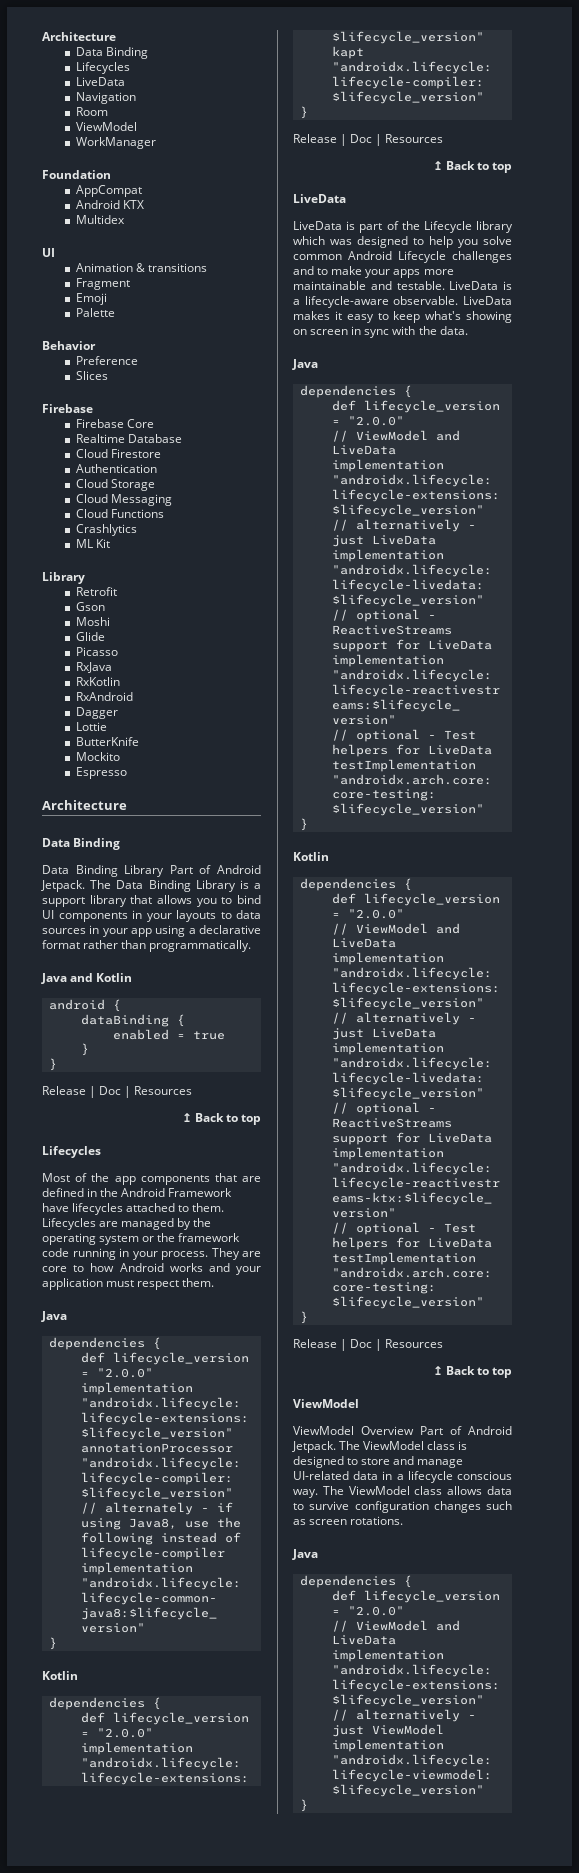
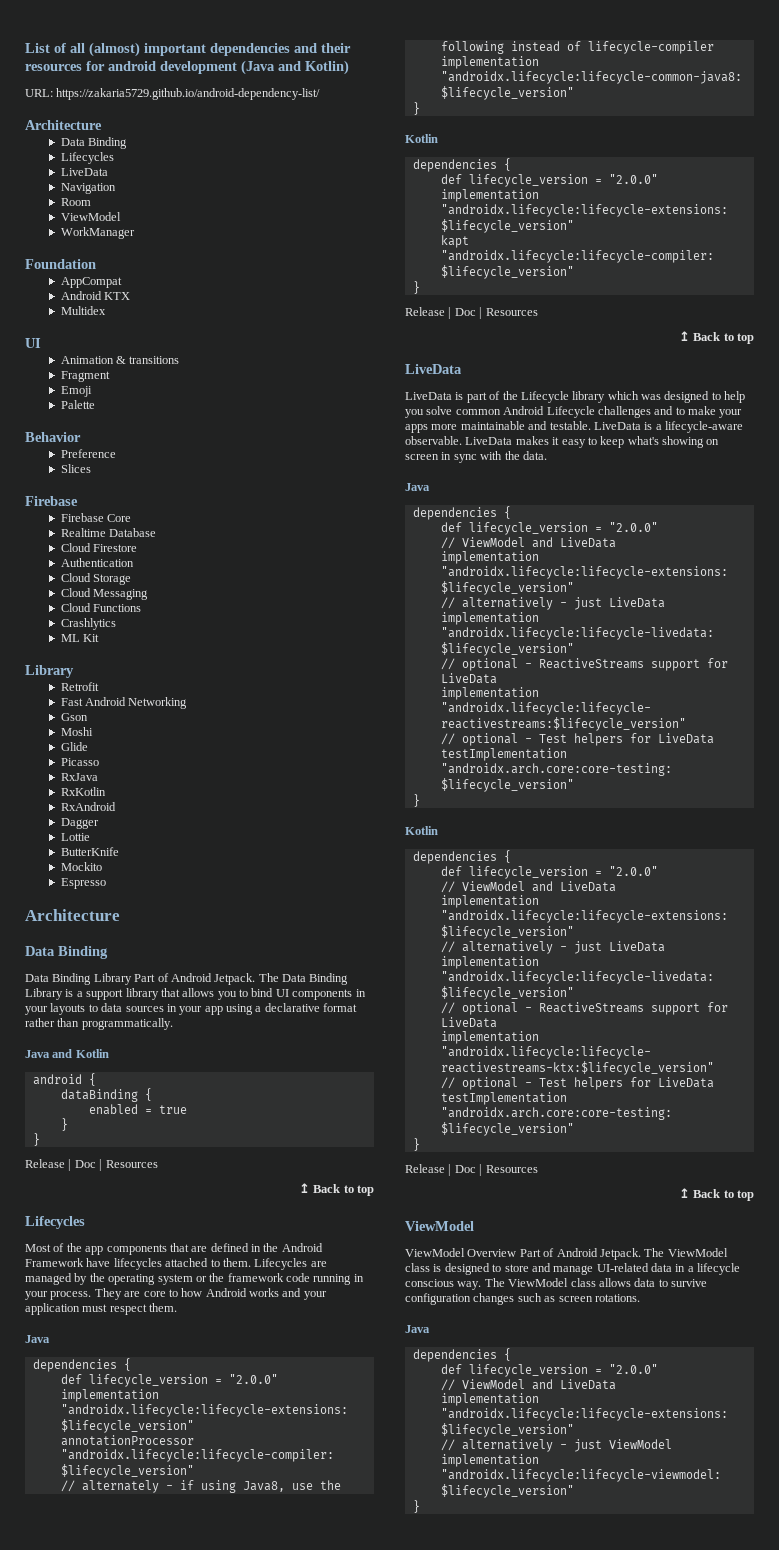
(42, 36) none -> [25,42,351,57] [25,60,349,75] [25,88,321,100] List of all (almost) important dependencies and their resources for android development (Java and Kotlin) // URL: https://zakaria5729.github.io/android-dependency-list/ //
(117, 591) none -> [60,697,188,709] // Fast Android Networking

